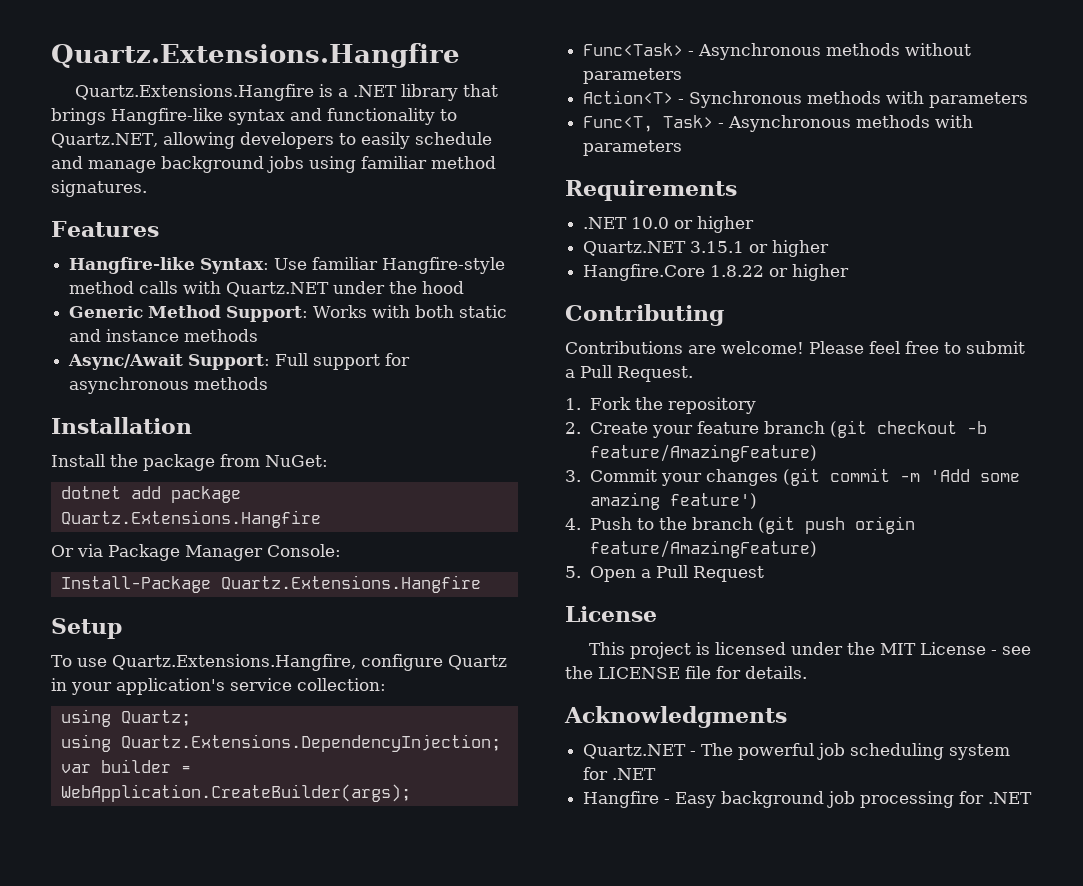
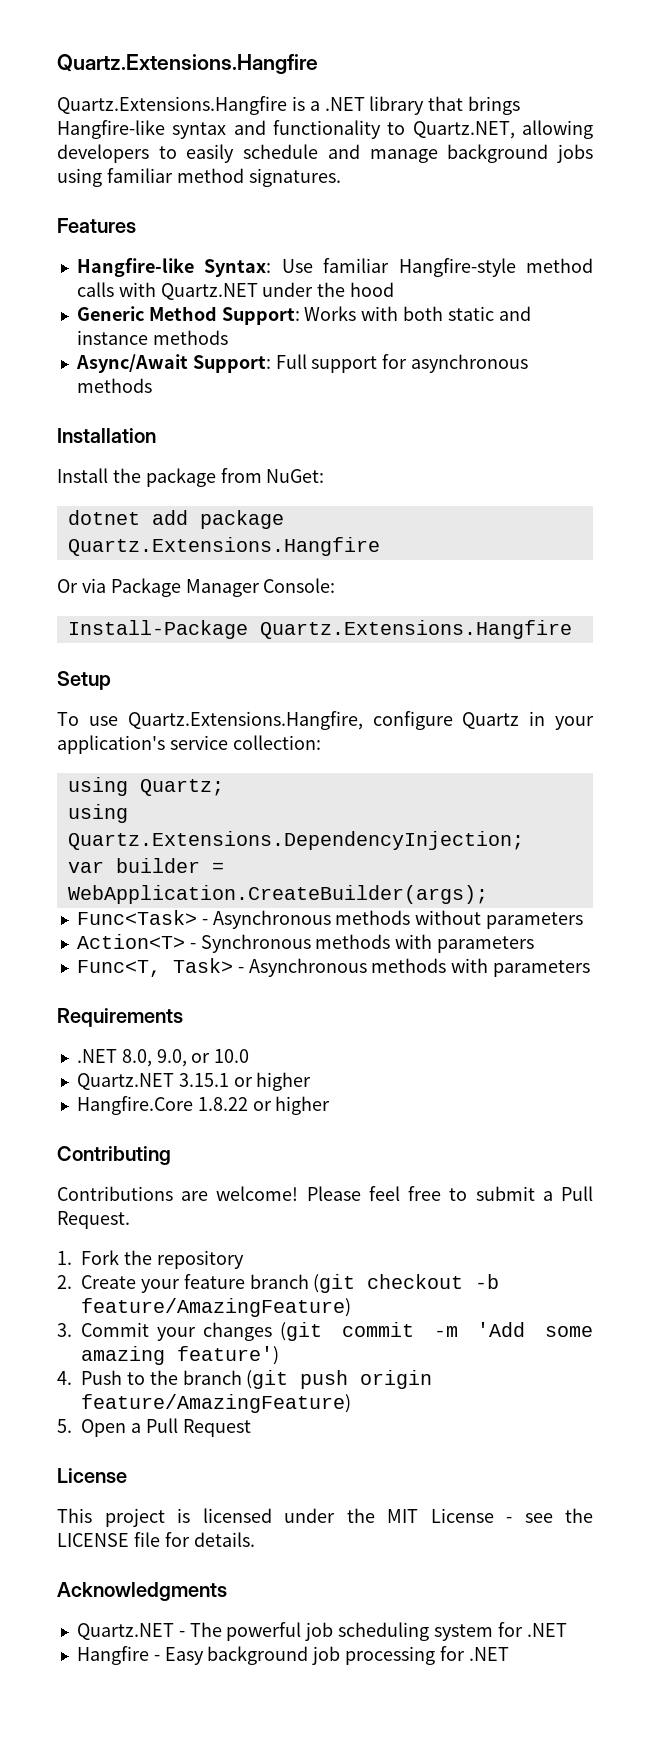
(628, 223) none -> [121,1049,211,1067] 8.0, 9.0, or
[674,216,755,233] or higher -> (250, 1056) none

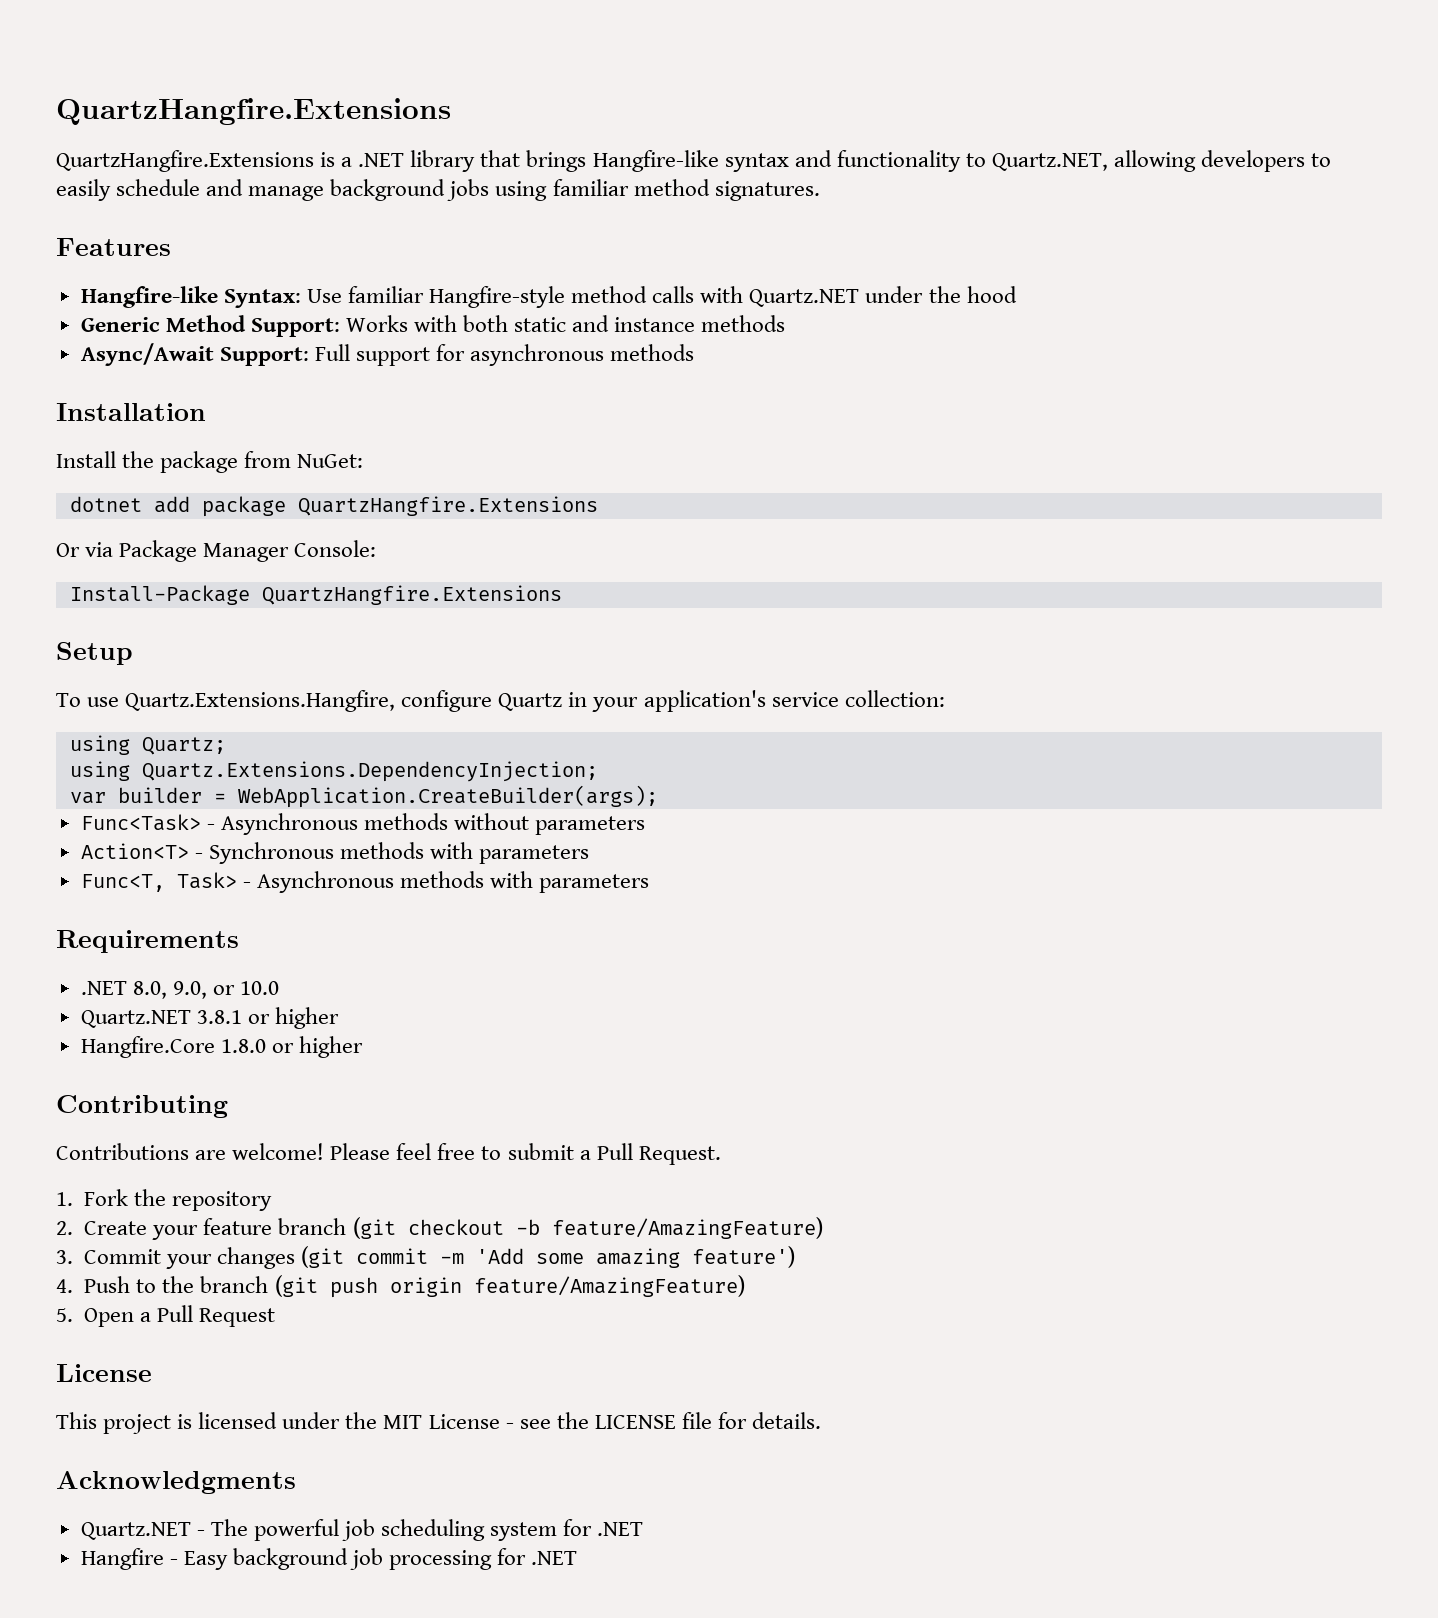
[57,54,318,74] [57,96,287,115] Quartz.Extensions.Hangfire // Quartz.Extensions.Hangfire -> [56,98,451,125] [56,150,314,172] QuartzHangfire.Extensions // QuartzHangfire.Extensions
[67,537,380,556] Quartz.Extensions.Hangfire -> [297,496,598,516] QuartzHangfire.Extensions
[259,620,572,639] Quartz.Extensions.Hangfire -> [261,585,562,605] QuartzHangfire.Extensions
[178,1073,229,1087] 3.15.1 -> [196,1010,242,1024] 3.8.1
[197,1097,248,1111] 1.8.22 -> [220,1039,266,1053] 1.8.0

